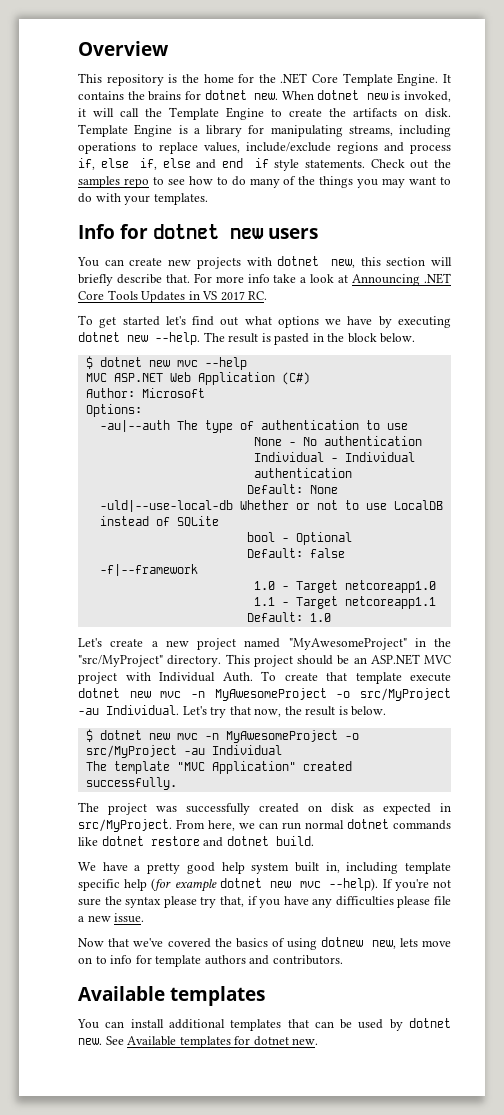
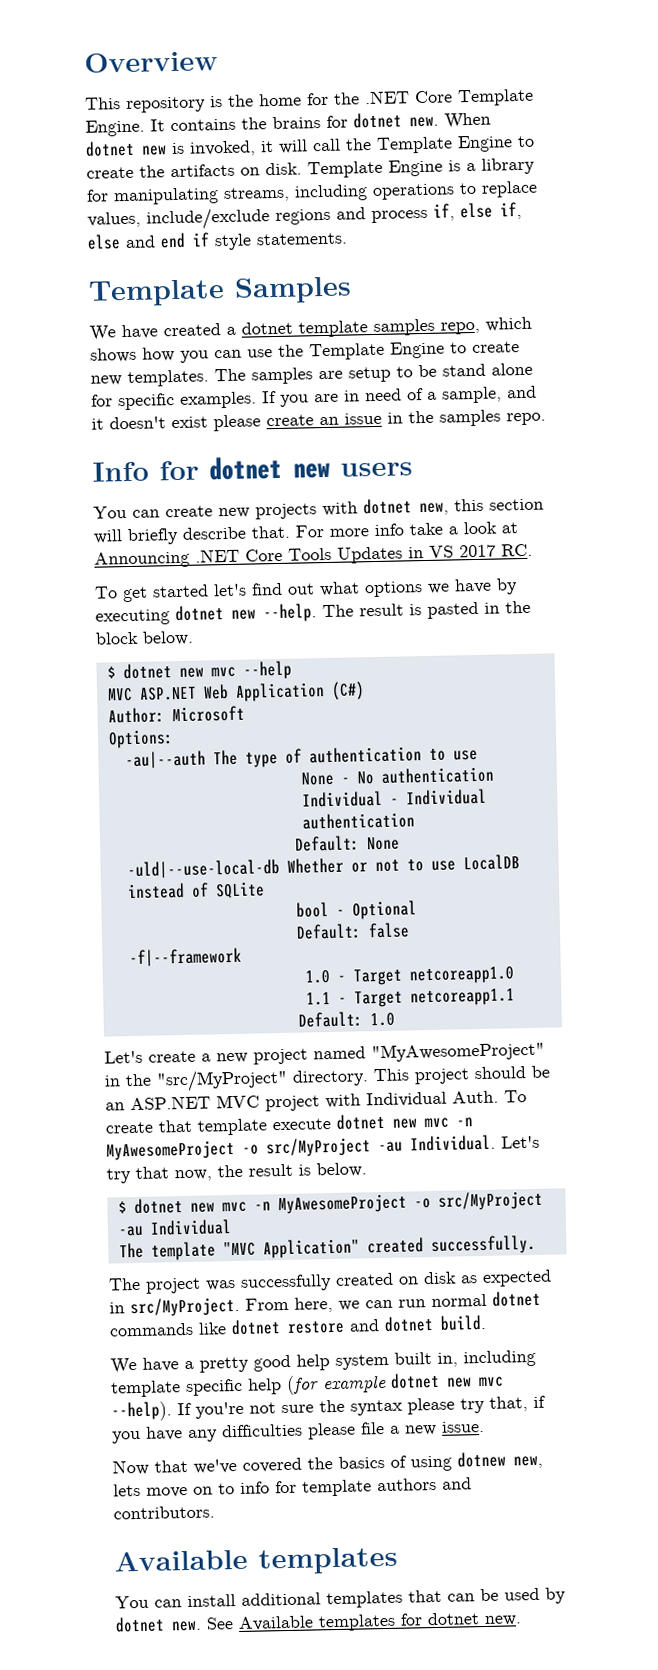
[370,159,451,169] [78,176,451,188] [78,193,208,205] Check out the samples repo to see how to do many of the things you may want to do with your templates. -> [88,276,352,307] [89,316,532,341] [90,341,520,363] [90,362,533,387] [91,385,537,411] [91,409,546,432] // Template Samples // We have created a dotnet template samples repo, which shows how you can use the Template Engine to create new templates. The samples are setup to be stand alone for specific examples. If you are in need of a sample, and it doesn't exist please create an issue in the samples repo.

